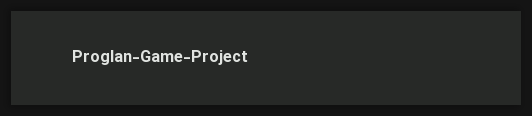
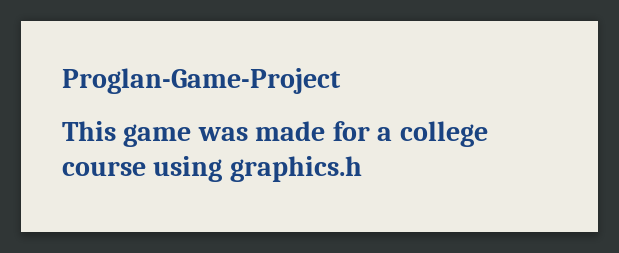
(248, 57) none -> [62,121,488,147] [62,156,362,182] // This game was made for a college course using graphics.h

